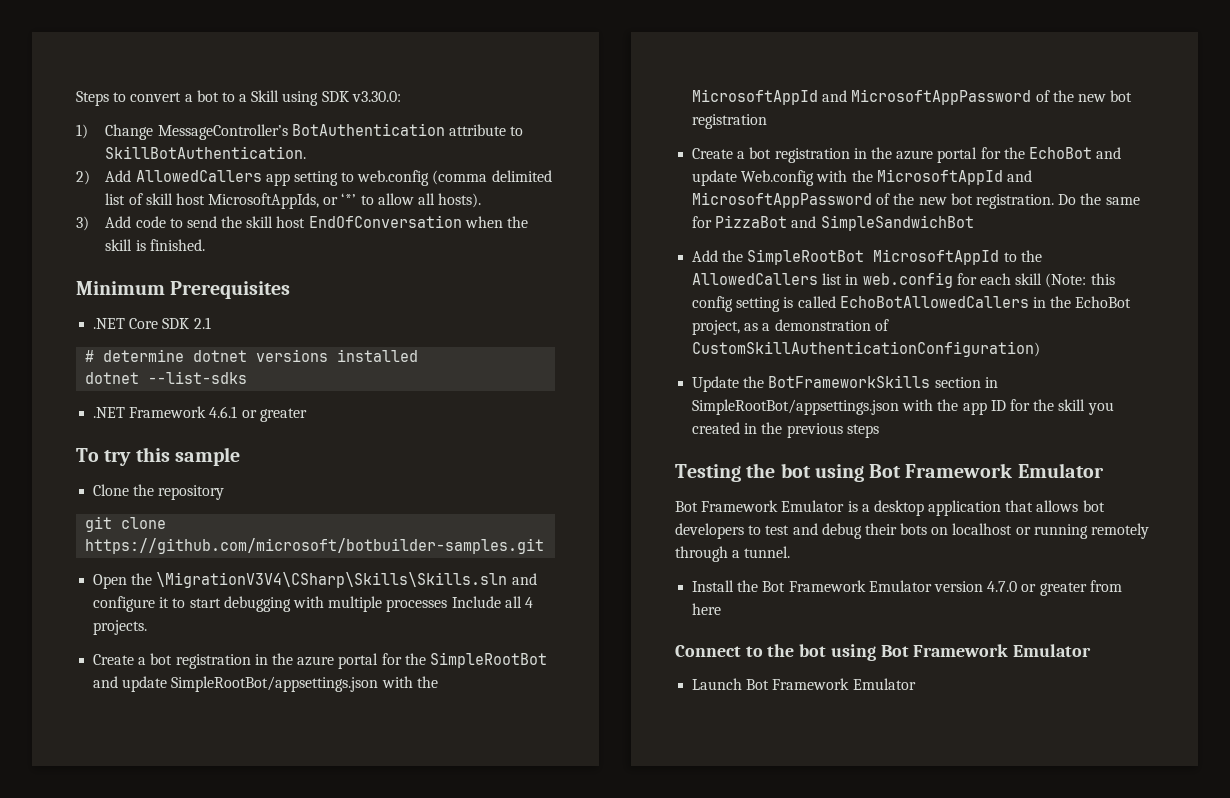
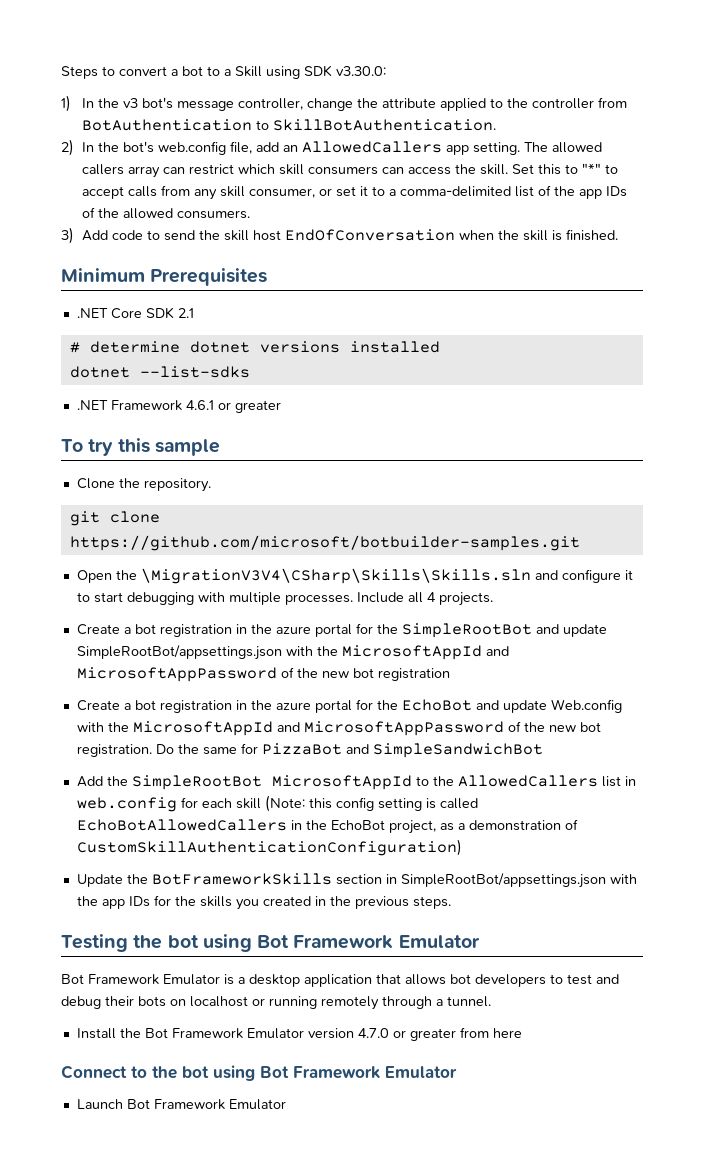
[105,123,524,140] [105,146,307,159] [76,170,552,186] [105,193,482,209] Change MessageController’s BotAuthentication attribute to SkillBotAuthentication. // 2) Add AllowedCallers app setting to web.config (comma delimited list of skill host MicrosoftAppIds, or ‘*’ to allow all hosts). -> [82,97,628,111] [82,119,497,131] [61,139,603,156] [82,163,619,178] [82,185,628,200] [82,207,251,219] In the v3 bot's message controller, change the attribute applied to the controller from BotAuthentication to SkillBotAuthentication. // 2) In the bot's web.config file, add an AllowedCallers app setting. The allowed callers array can restrict which skill consumers can access the skill. Set this to "*" to accept calls from any skill consumer, or set it to a comma-delimited list of the app IDs of the allowed consumers.
[158,485,225,500] repository -> [143,478,211,492] repository.
[386,599,448,612] processes -> [284,594,353,605] processes.
[990,399,1086,411] ID for the skill -> [128,895,232,907] IDs for the skills
[846,424,879,438] steps -> [412,896,451,909] steps.

